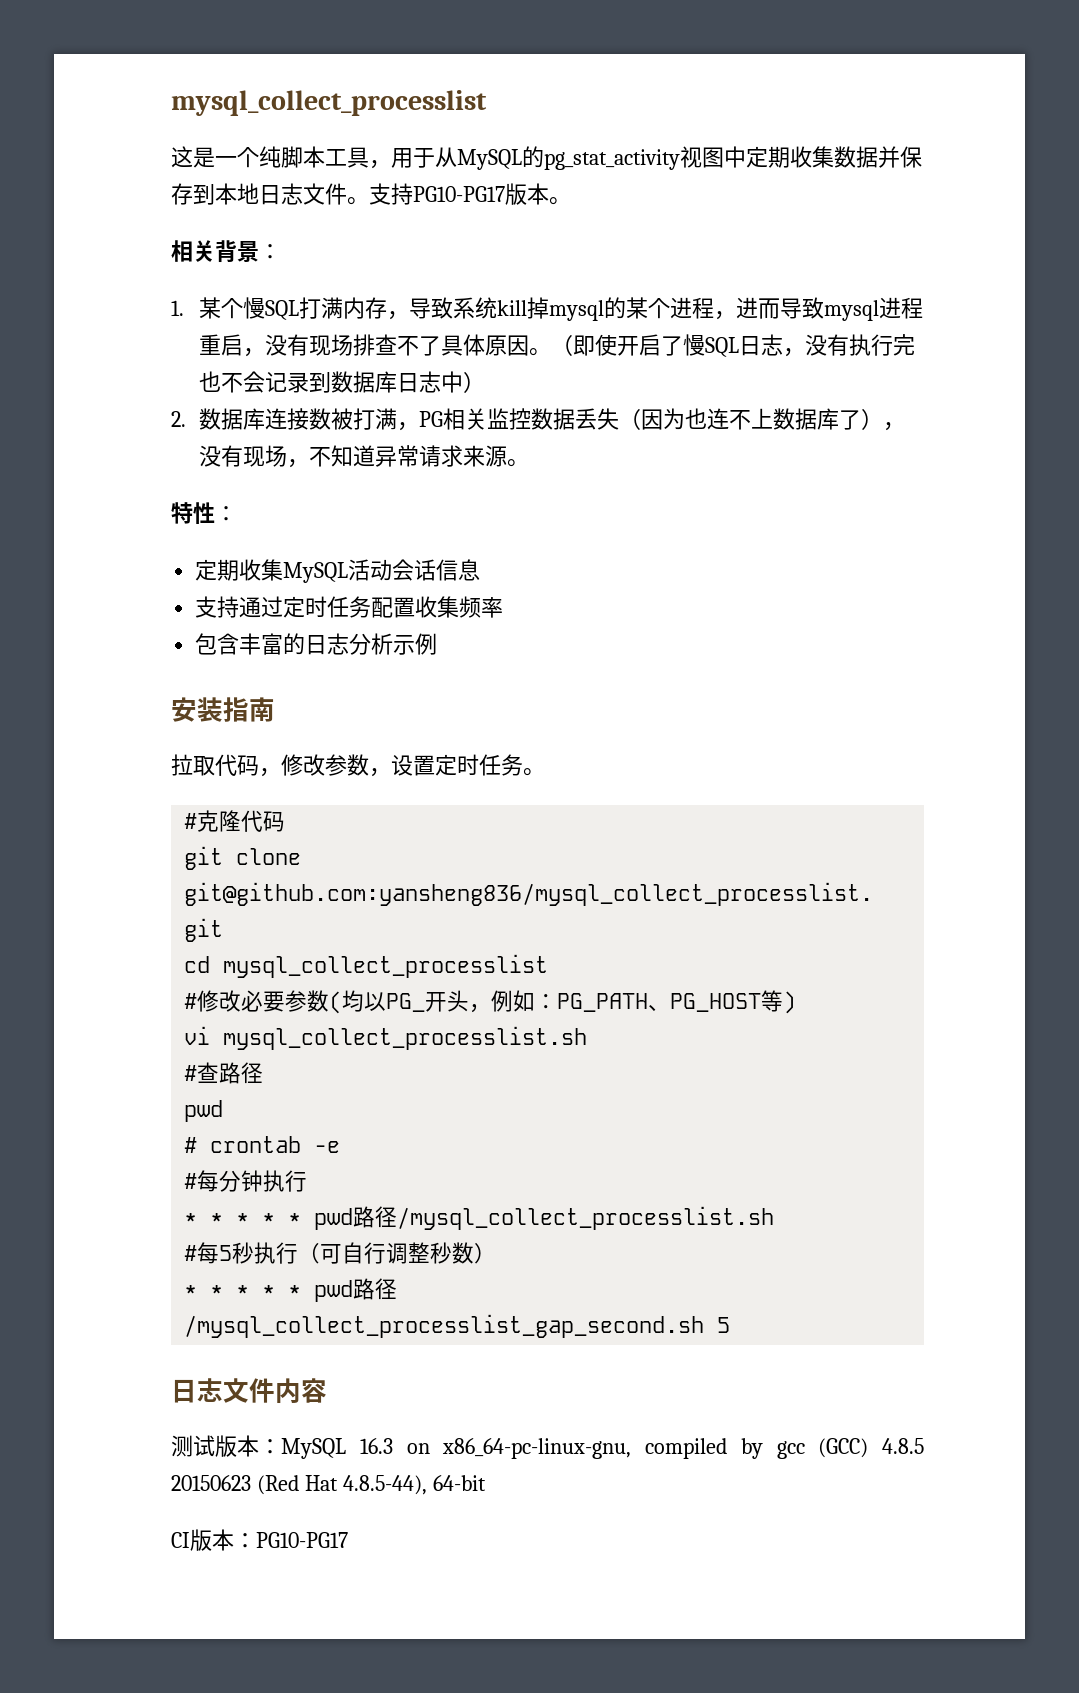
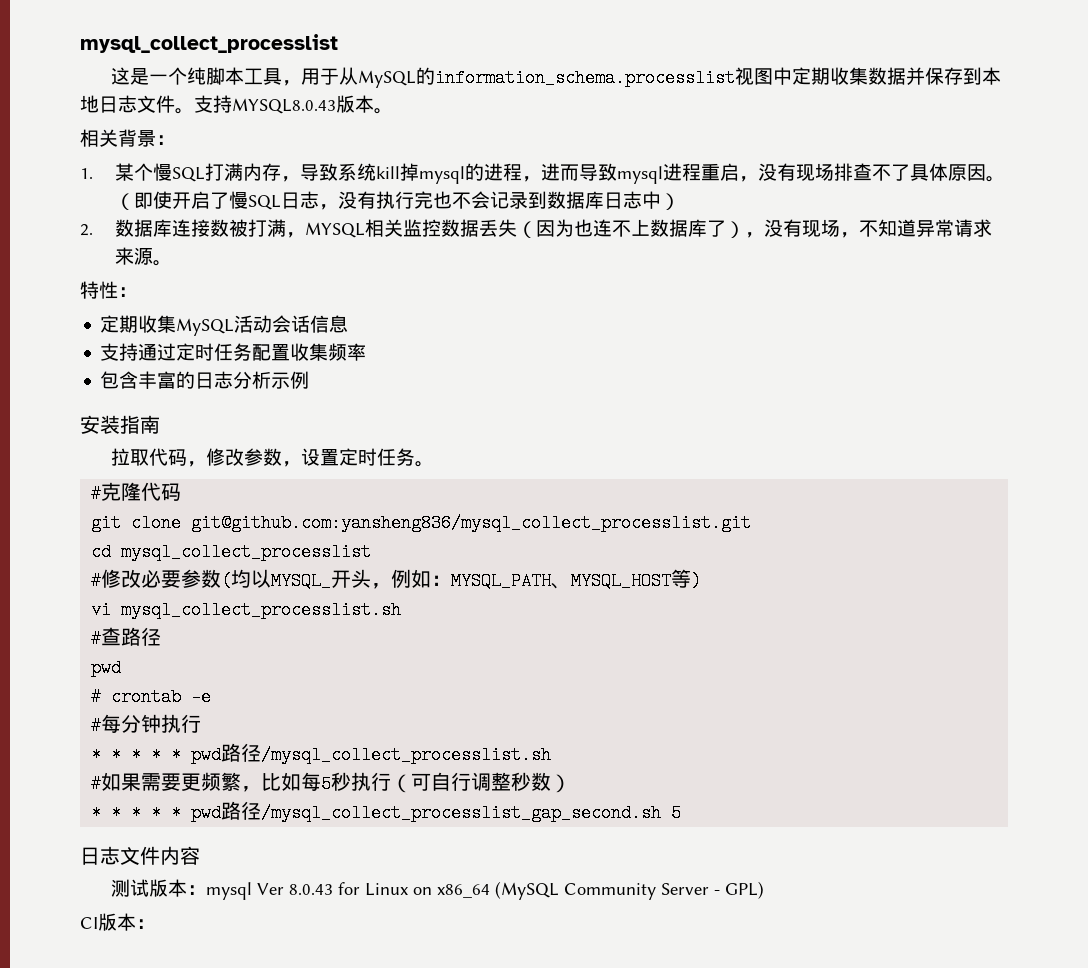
[544,149,680,170] pg_stat_activity -> [435,69,736,87] information_schema.processlist
[413,186,505,202] PG10-PG17 -> [232,98,336,114] MYSQL8.0.43
[626,297,671,319] 某个 -> (484, 172) none
[419,411,444,427] PG -> [304,222,365,238] MYSQL
[386,993,426,1012] PG_ -> [271,572,332,590] MYSQL_
[557,993,762,1012] PG_PATH、PG_HOST -> [451,572,672,590] MYSQL_PATH、MYSQL_HOST
(198, 1253) none -> [101,772,302,792] 如果需要更频繁，比如
[281,1438,924,1459] [171,1475,486,1495] MySQL 16.3 on x86_64-pc-linux-gnu, compiled by gcc (GCC) 4.8.5 20150623 (Red Hat 4.8.5-44), 64-bit -> [206,881,765,900] mysql Ver 8.0.43 for Linux on x86_64 (MySQL Community Server - GPL)
[256,1532,348,1548] PG10-PG17 -> (155, 924) none

